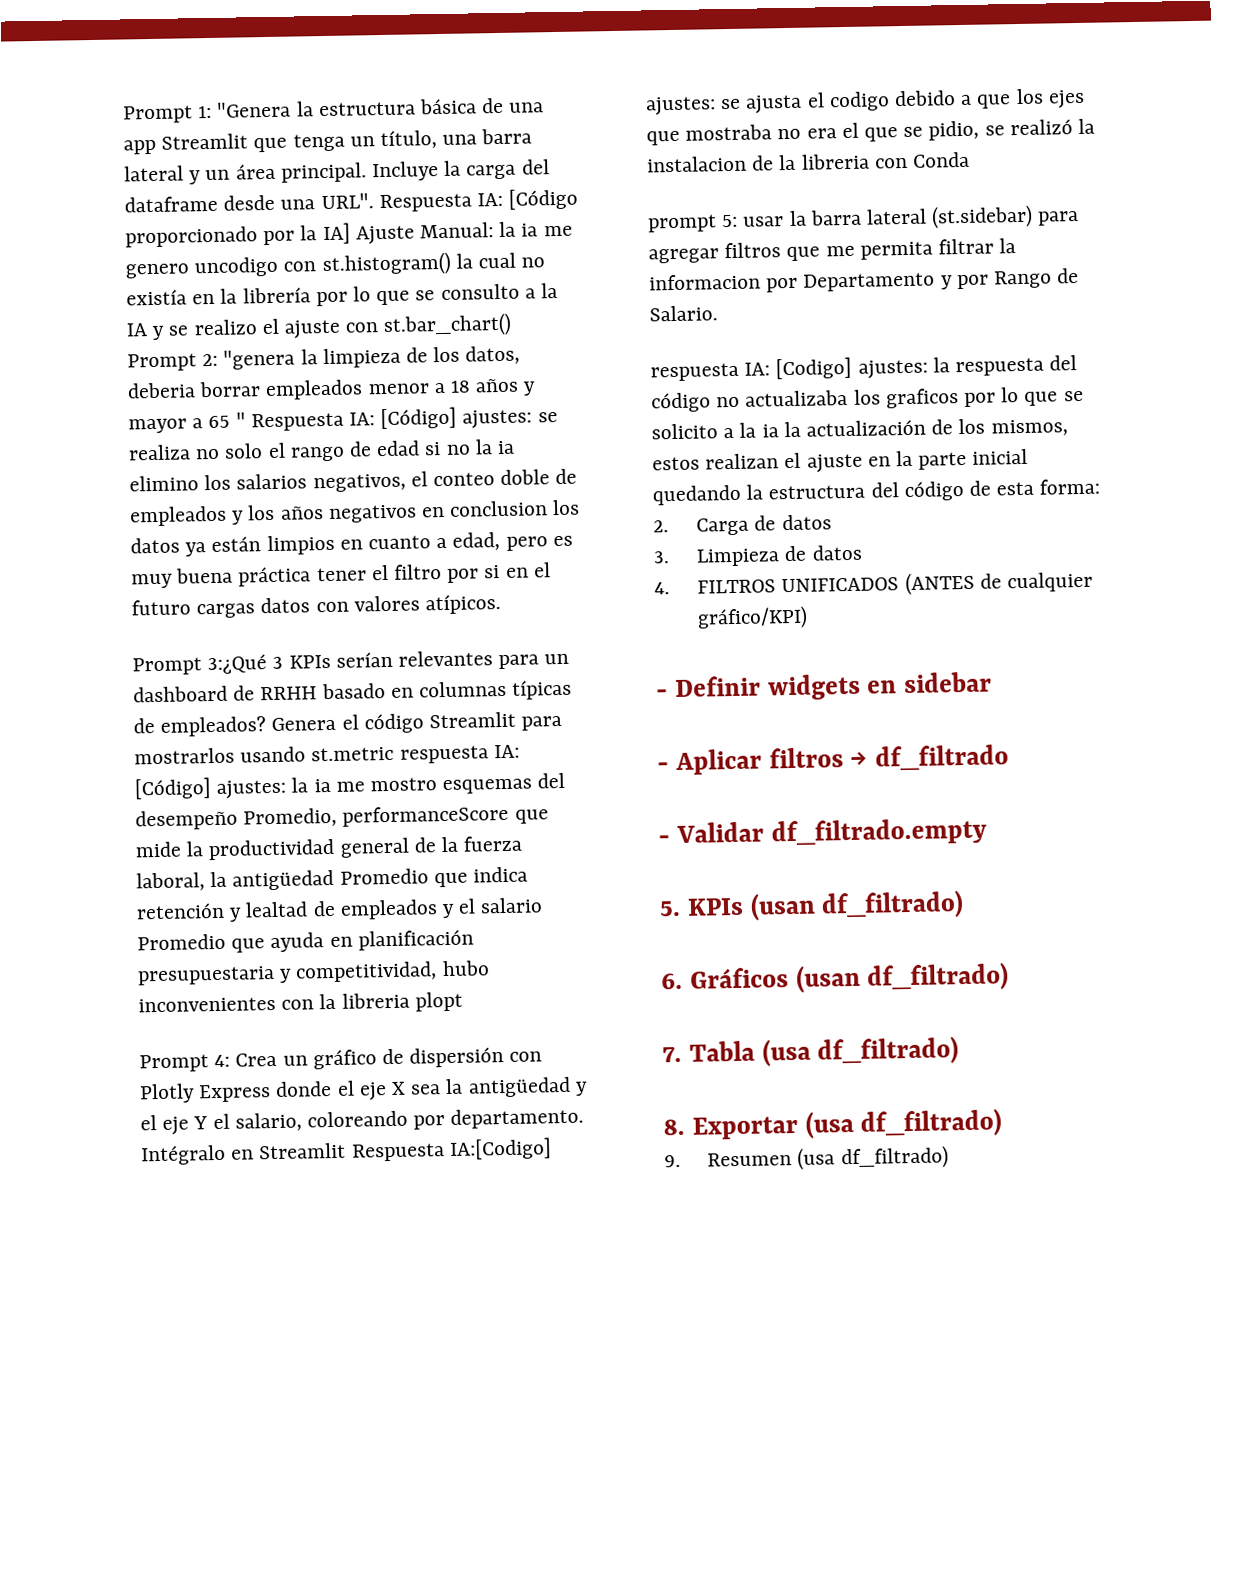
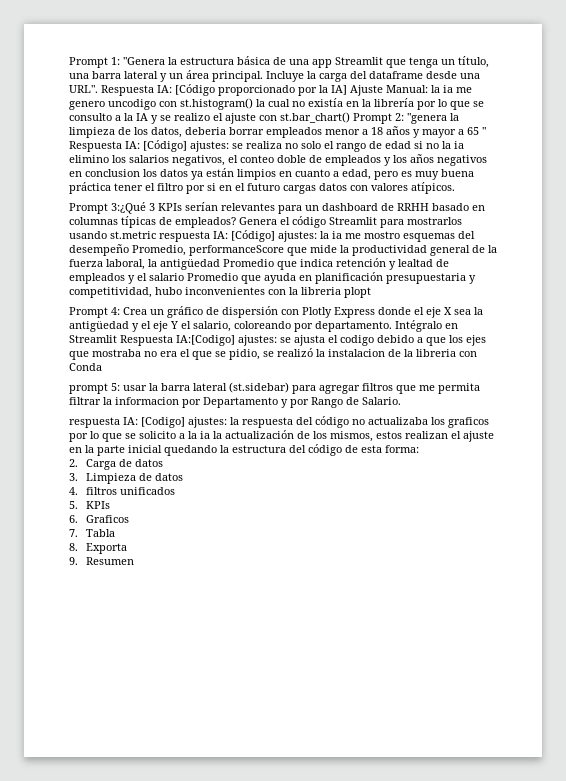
[697,571,1094,596] [697,605,809,630] [656,671,993,701] [657,744,1010,776] [658,817,987,847] [659,890,965,921] [661,962,1010,993] [662,1036,960,1067] [663,1108,1003,1140] FILTROS UNIFICADOS (ANTES de cualquier gráfico/KPI) // - Definir widgets en sidebar // - Aplicar filtros → df_filtrado // - Validar df_filtrado.empty // 5. KPIs (usan df_filtrado) // 6. Gráficos (usan df_filtrado) // 7. Tabla (usa df_filtrado) // 8. Exportar (usa df_filtrado) -> [86,487,176,495] [69,501,111,509] [69,515,130,523] [69,529,116,537] [69,543,128,554] filtros unificados // 5. KPIs // 6. Graficos // 7. Tabla // 8. Exporta
[797,1145,949,1170] (usa df_filtrado) -> (135, 561) none

